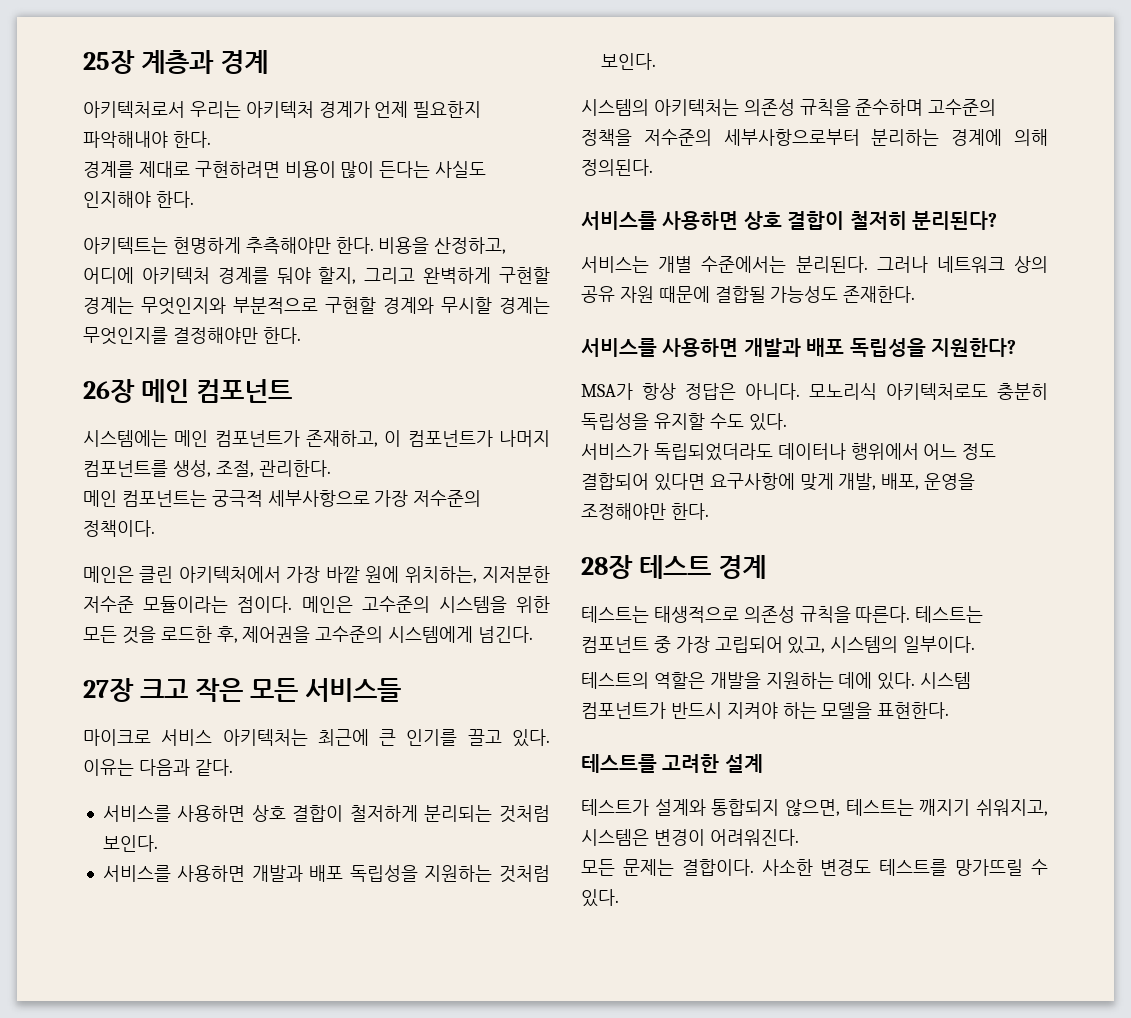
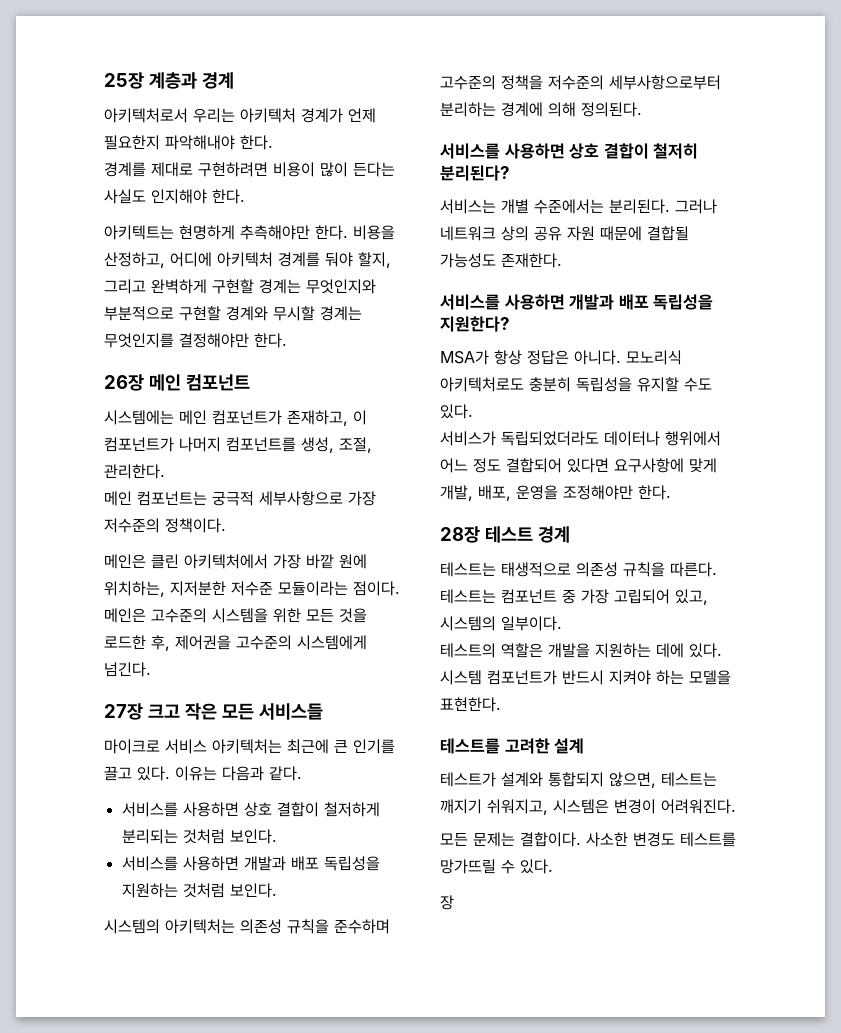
(619, 898) none -> [440,895,454,910] // 장

